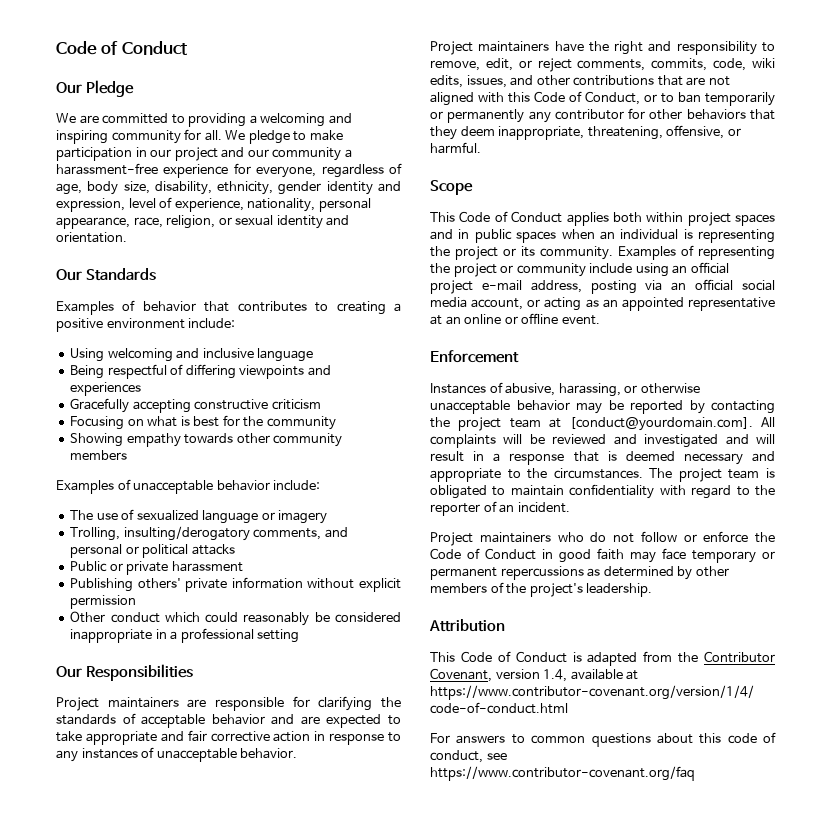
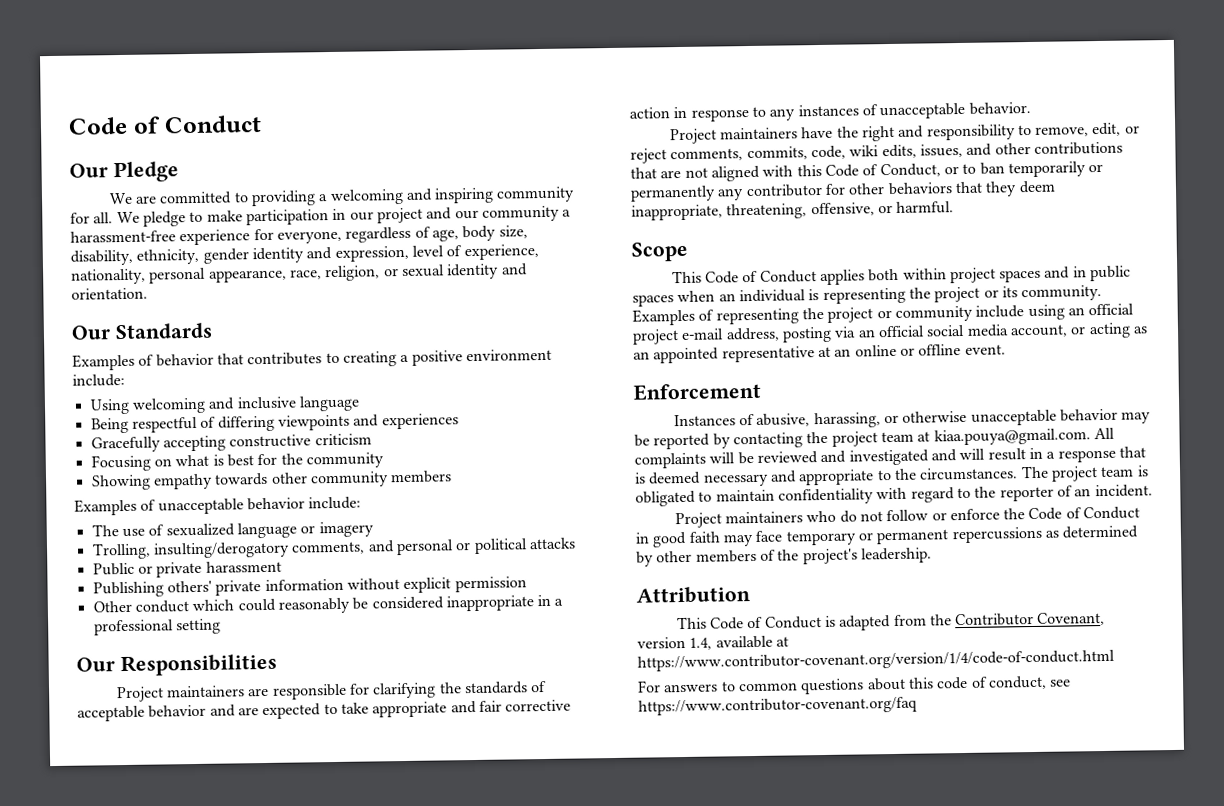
[569,417,753,431] [conduct@yourdomain.com]. -> [933,428,1091,446] kiaa.pouya@gmail.com.

